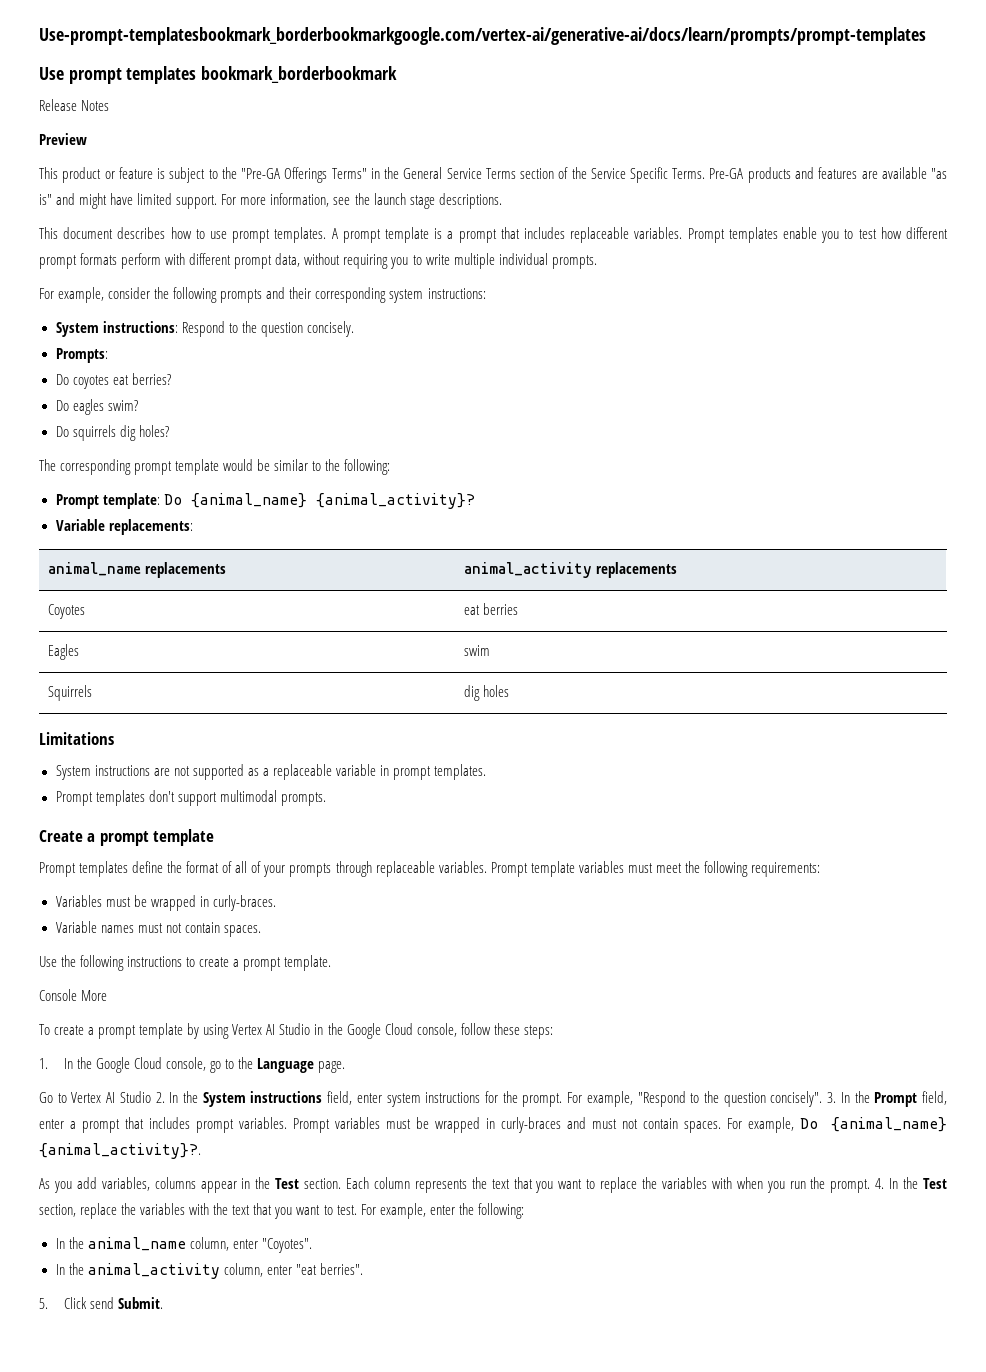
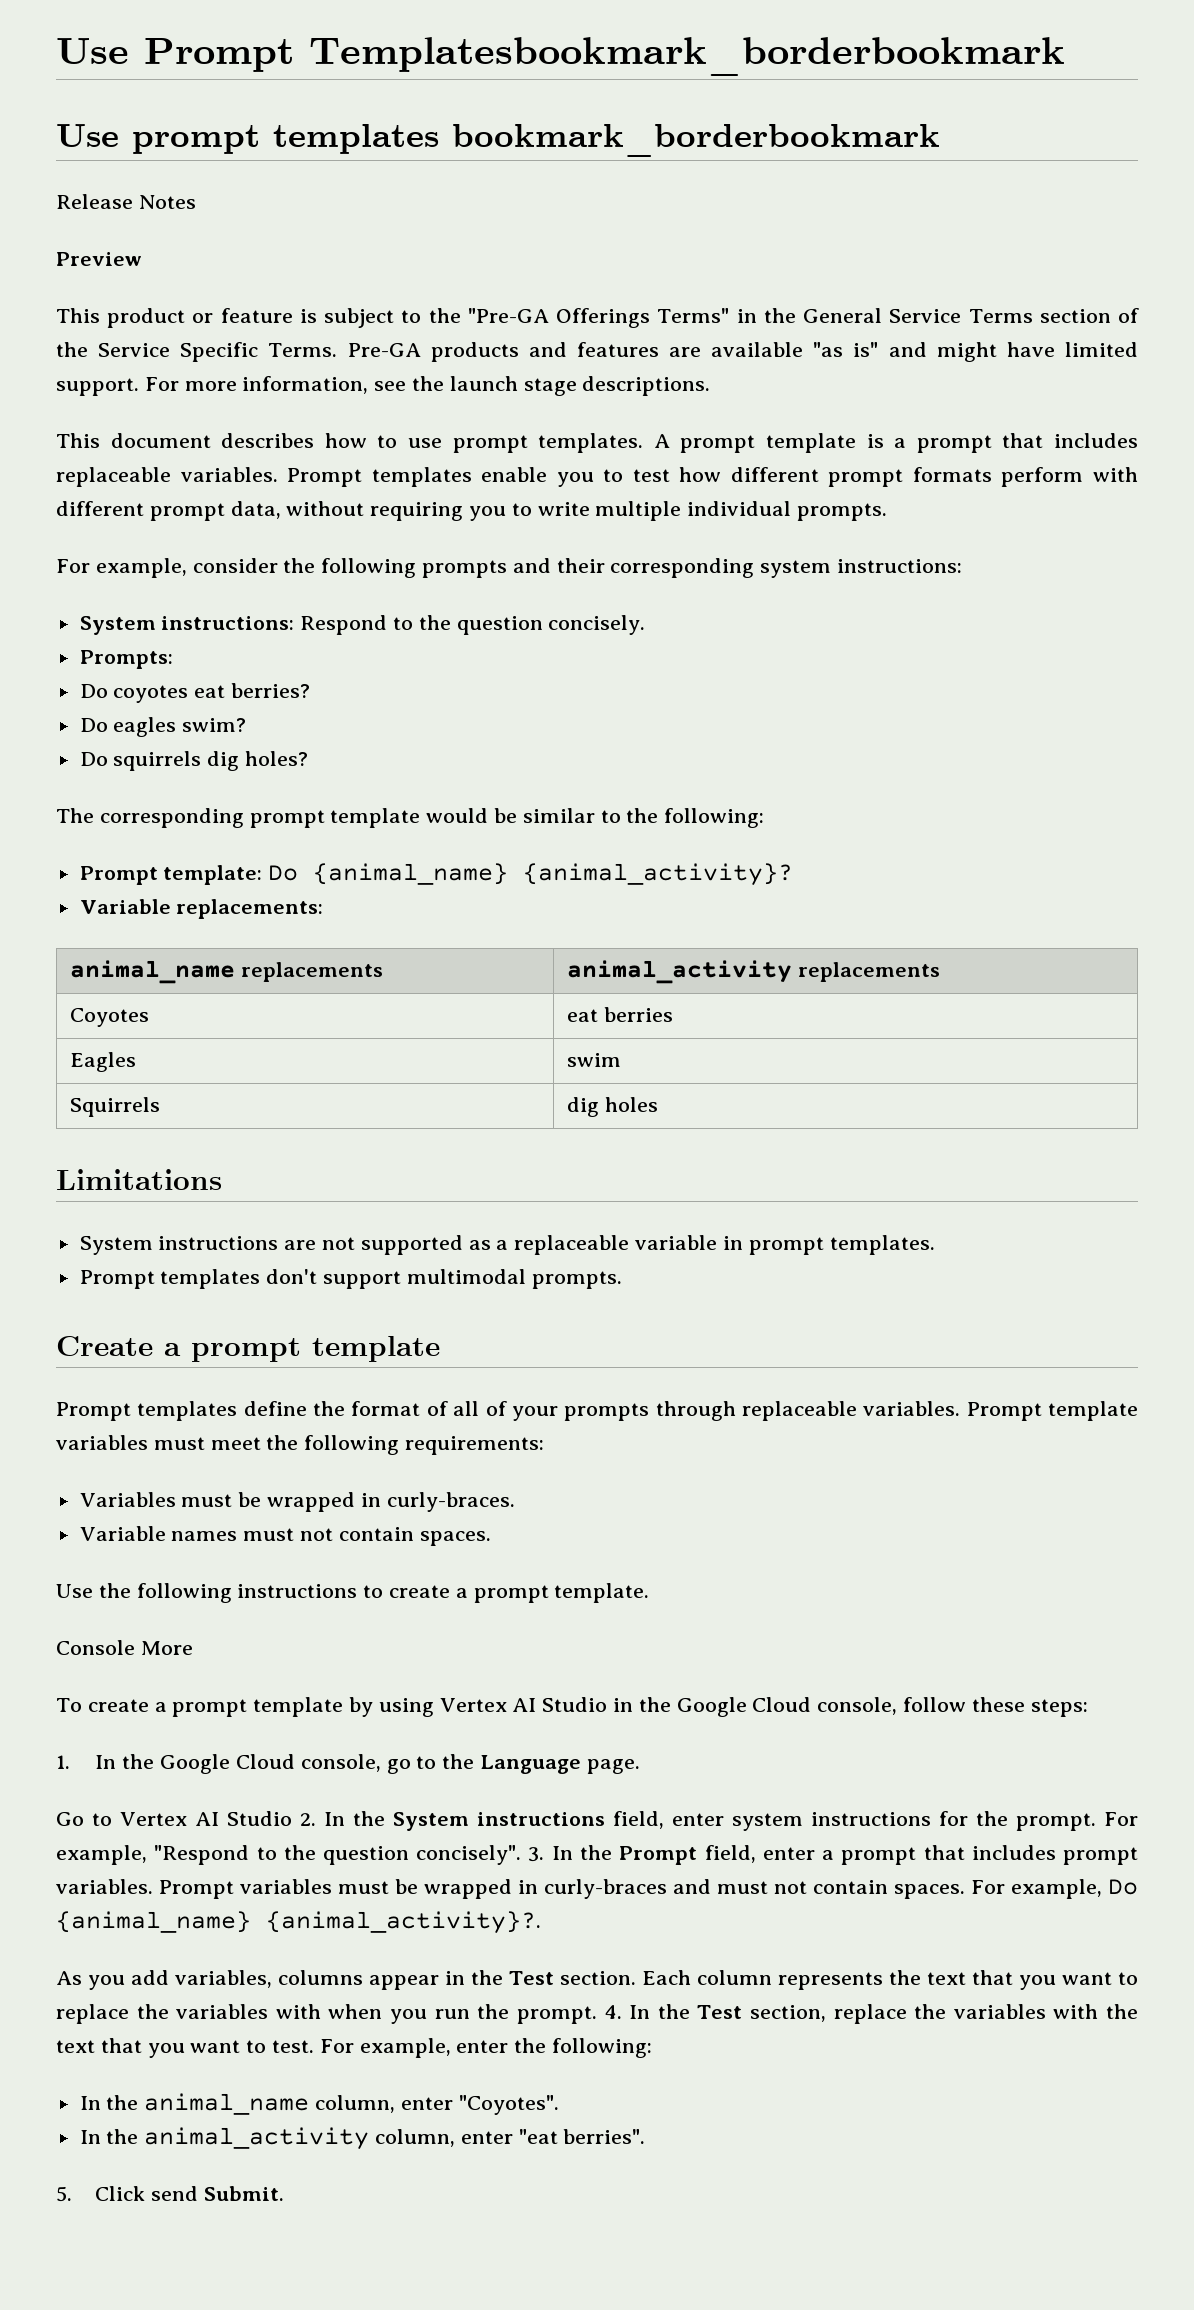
[39,27,926,45] Use-prompt-templatesbookmark_borderbookmarkgoogle.com/vertex-ai/generative-ai/docs/learn/prompts/prompt-templates -> [56,37,1065,76] Use Prompt Templatesbookmark_borderbookmark

